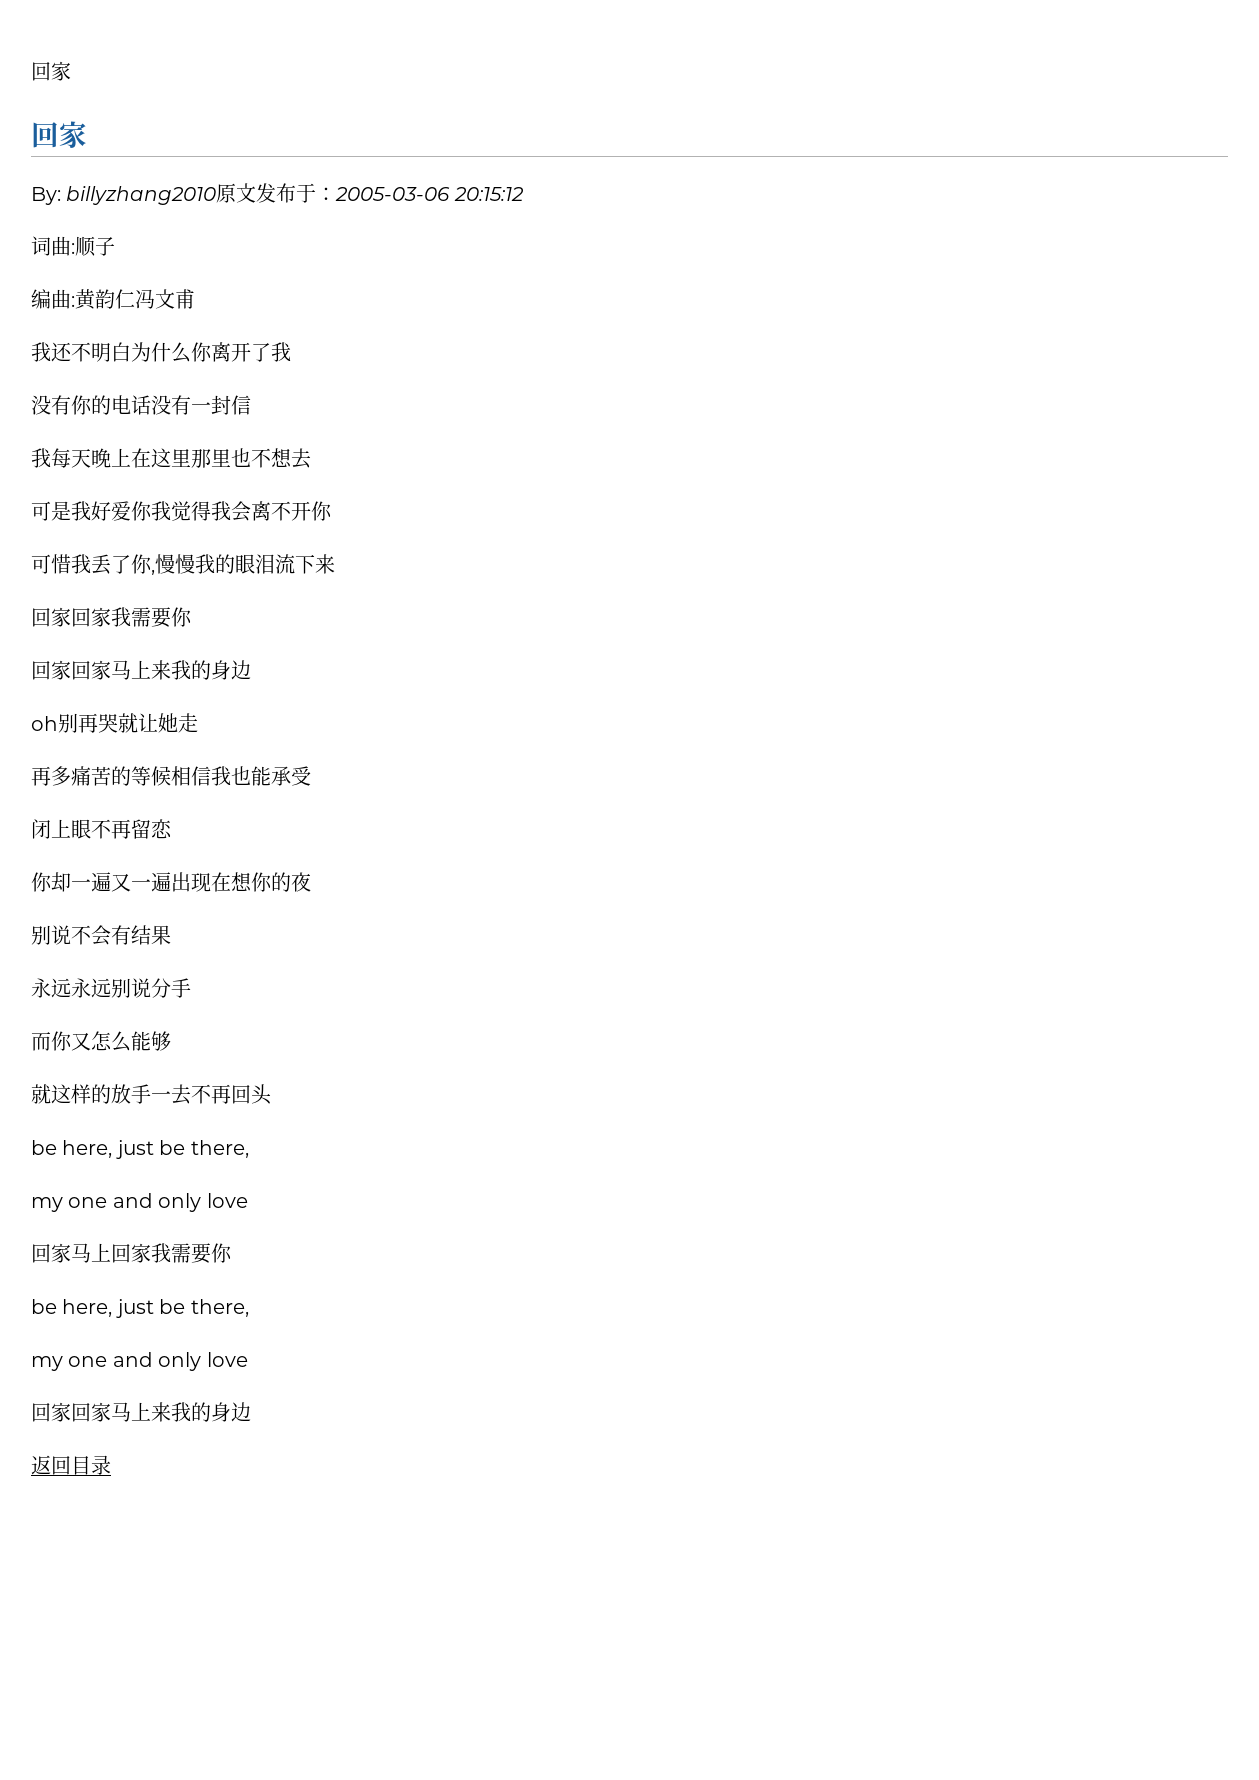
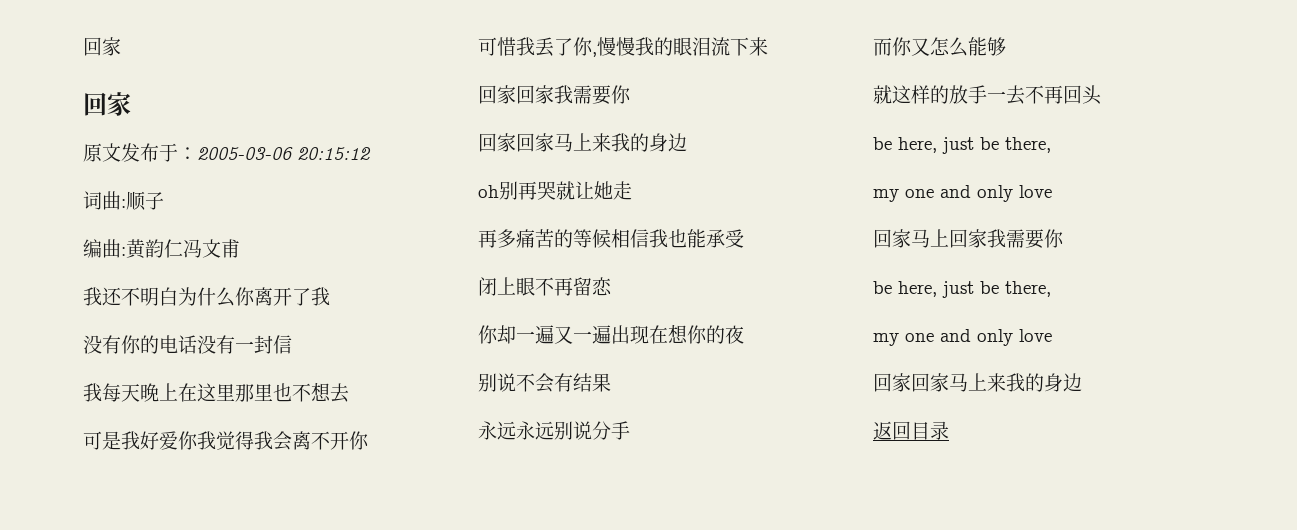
[31,186,217,205] By: billyzhang2010 -> (131, 104) none

